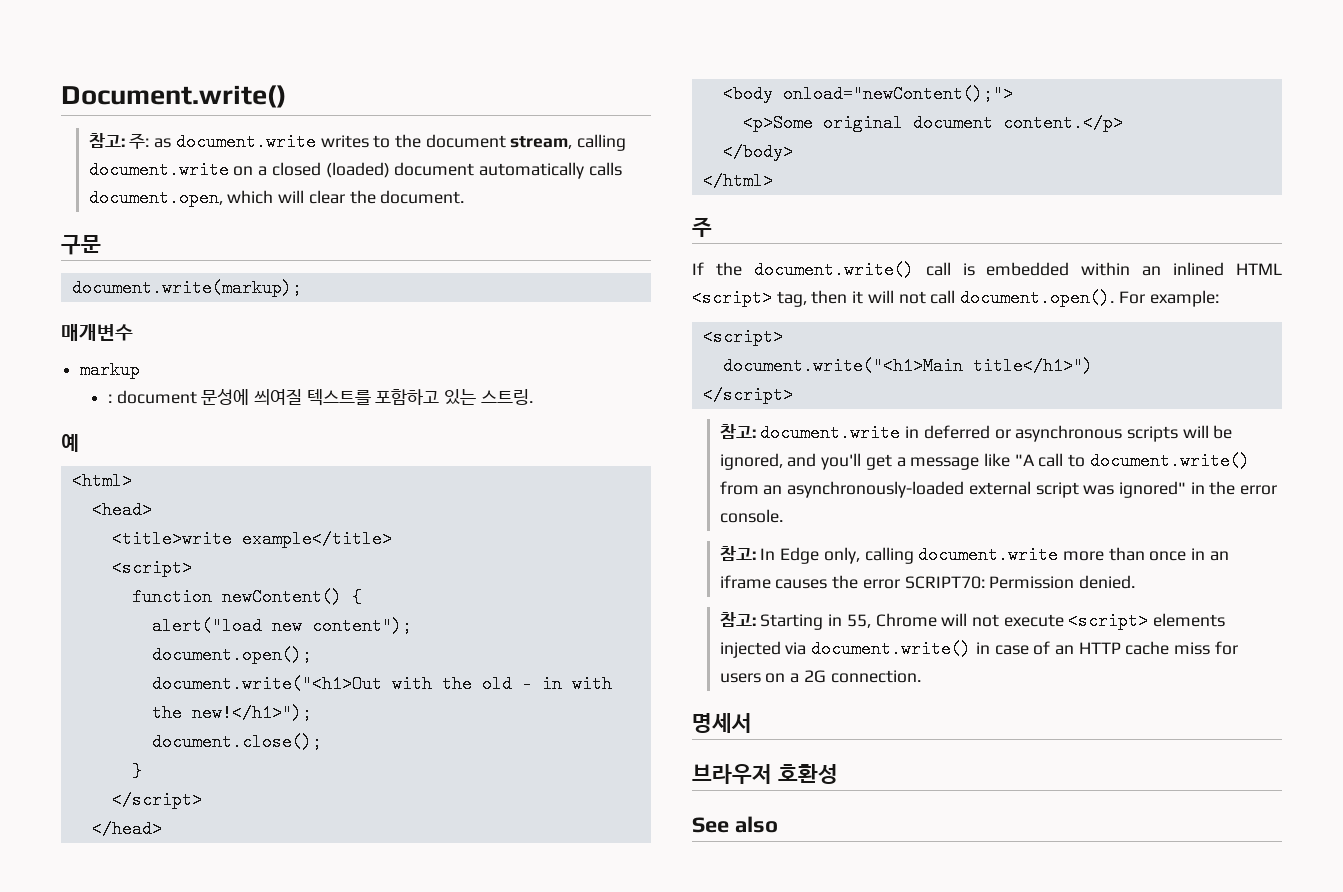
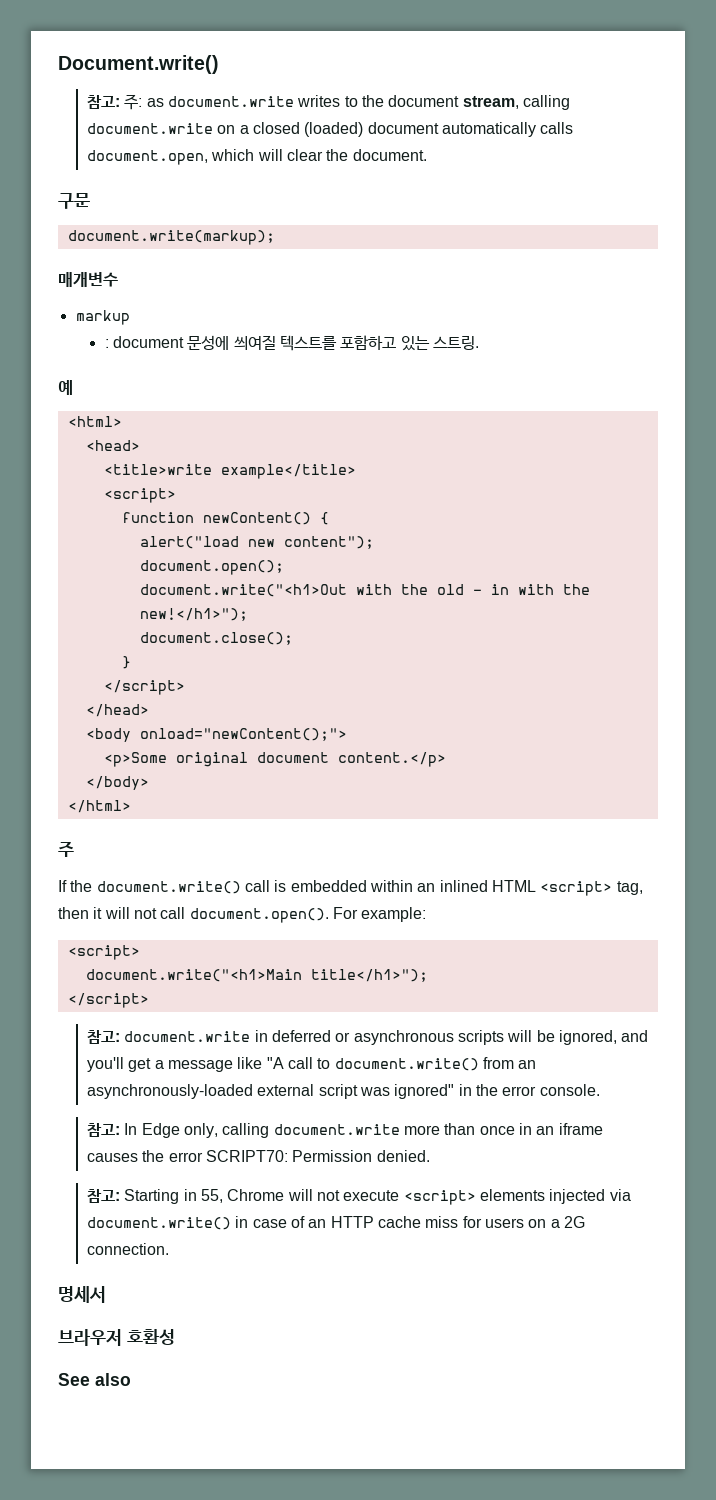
[972,357,1093,375] title</h1>") -> [310,969,428,982] title</h1>");

